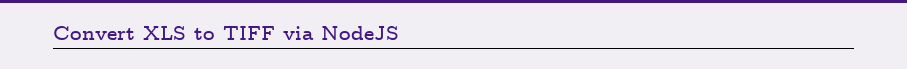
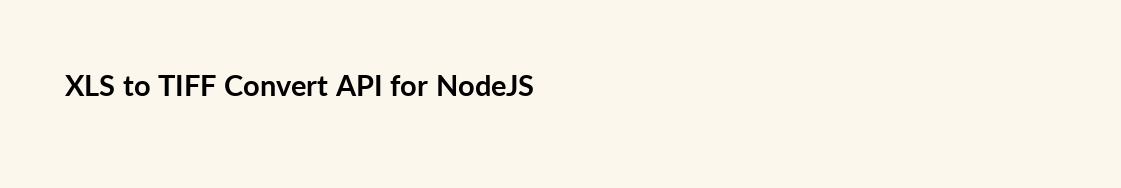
[53,26,135,40] Convert -> (65, 85) none
[283,26,314,40] via -> [224,75,429,96] Convert API for

